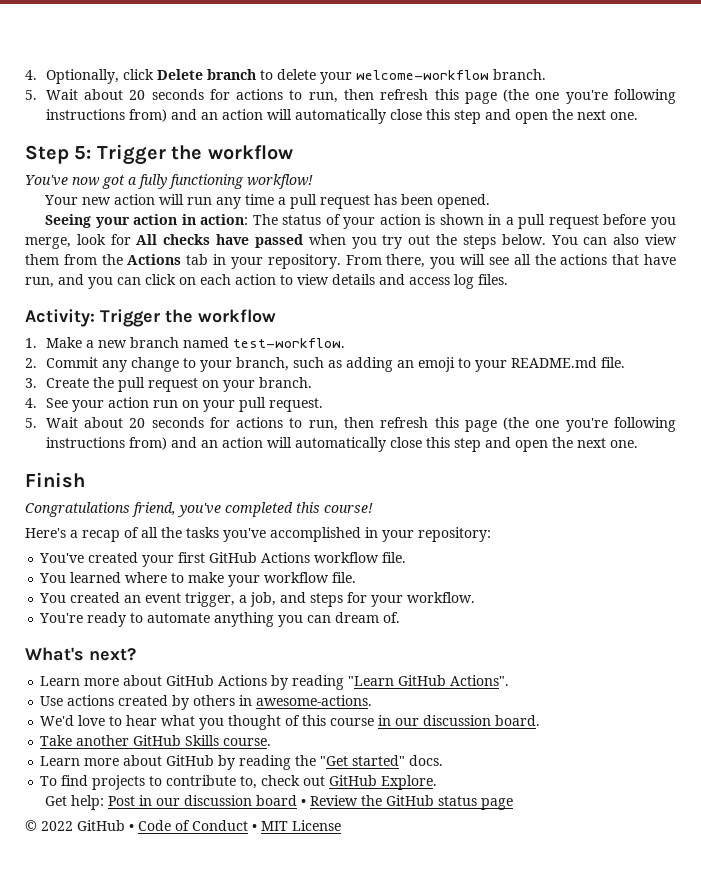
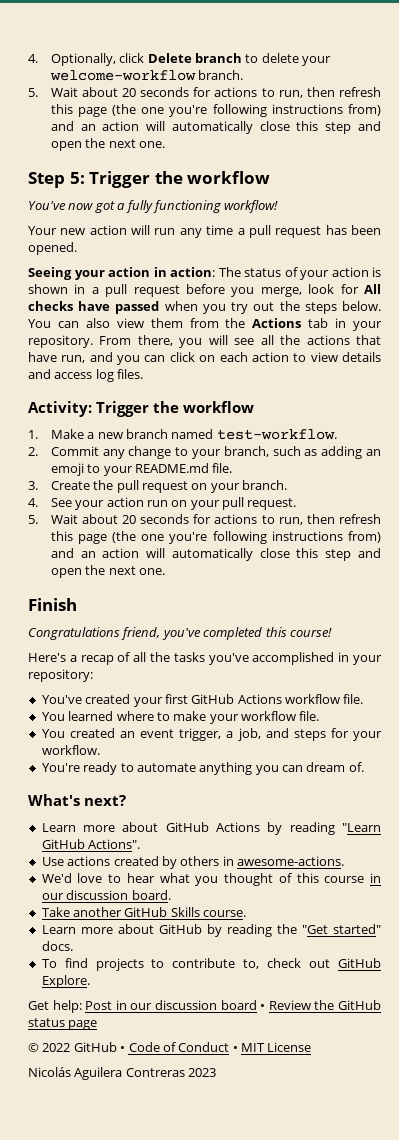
(341, 825) none -> [28,1067,217,1080] // Nicolás Aguilera Contreras 2023

